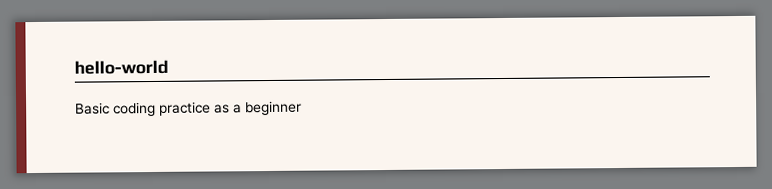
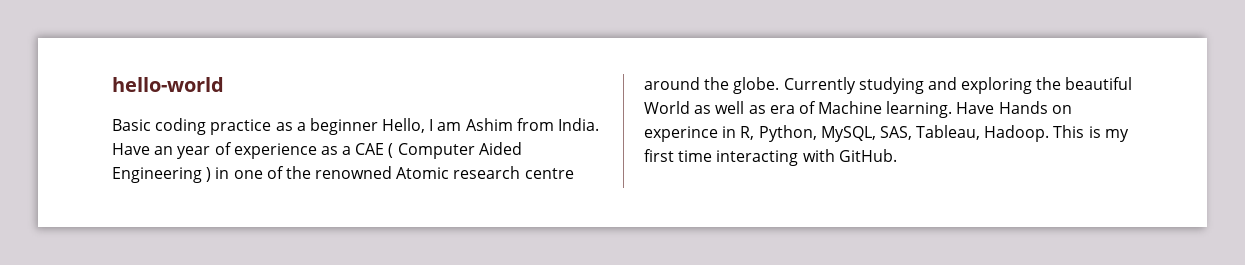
(302, 108) none -> [382,118,600,133] [112,142,522,159] [112,166,574,183] [644,77,1133,94] [644,101,1072,118] [644,125,1129,142] [644,149,897,166] Hello, I am Ashim from India. Have an year of experience as a CAE ( Computer Aided Engineering ) in one of the renowned Atomic research centre around the globe. Currently studying and exploring the beautiful World as well as era of Machine learning. Have Hands on experince in R, Python, MySQL, SAS, Tableau, Hadoop. This is my first time interacting with GitHub.

